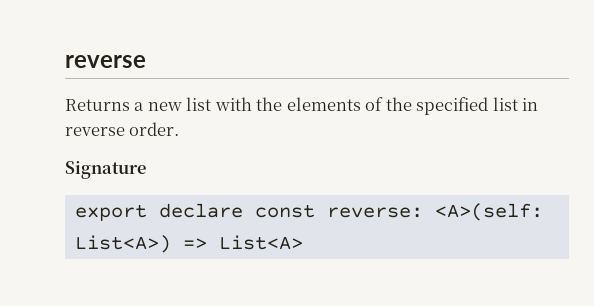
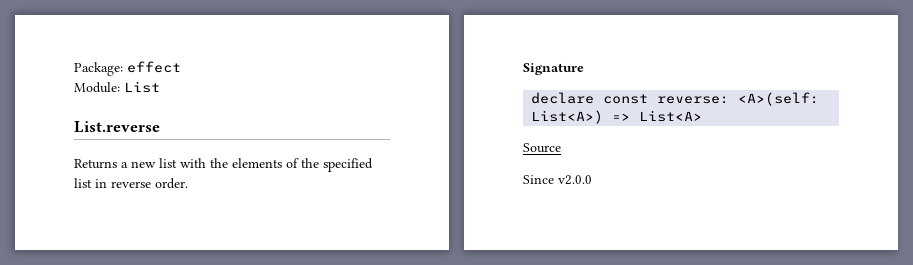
[65,55,146,68] reverse -> [74,61,181,76] [74,81,160,93] [74,121,160,133] Package: effect // Module: List // List.reverse
[74,204,147,221] export -> (584, 69) none
(303, 242) none -> [523,143,561,153] [523,175,592,185] // Source // Since v2.0.0

